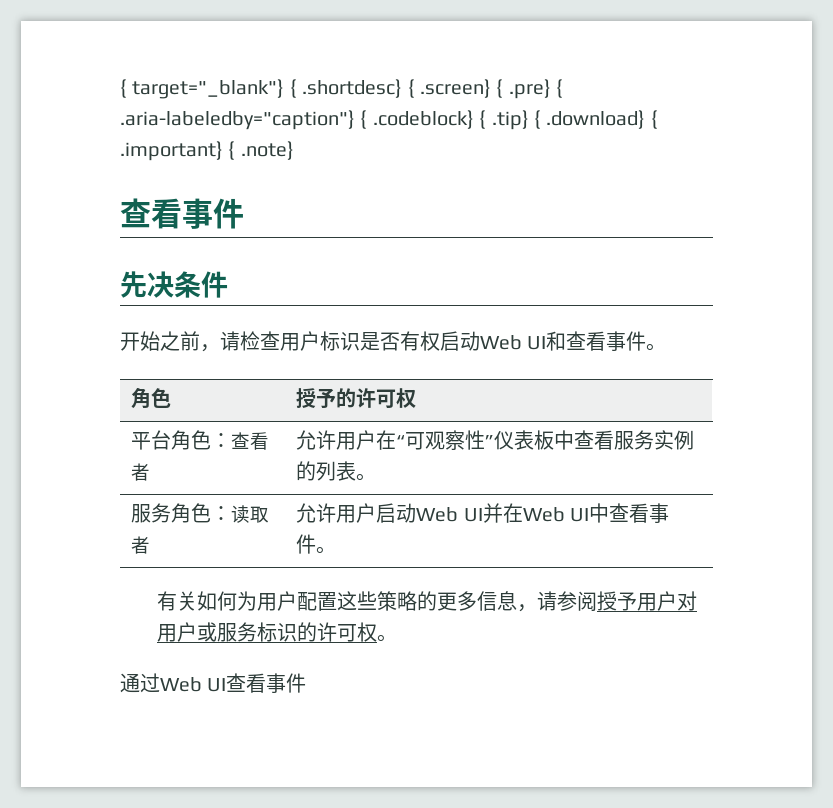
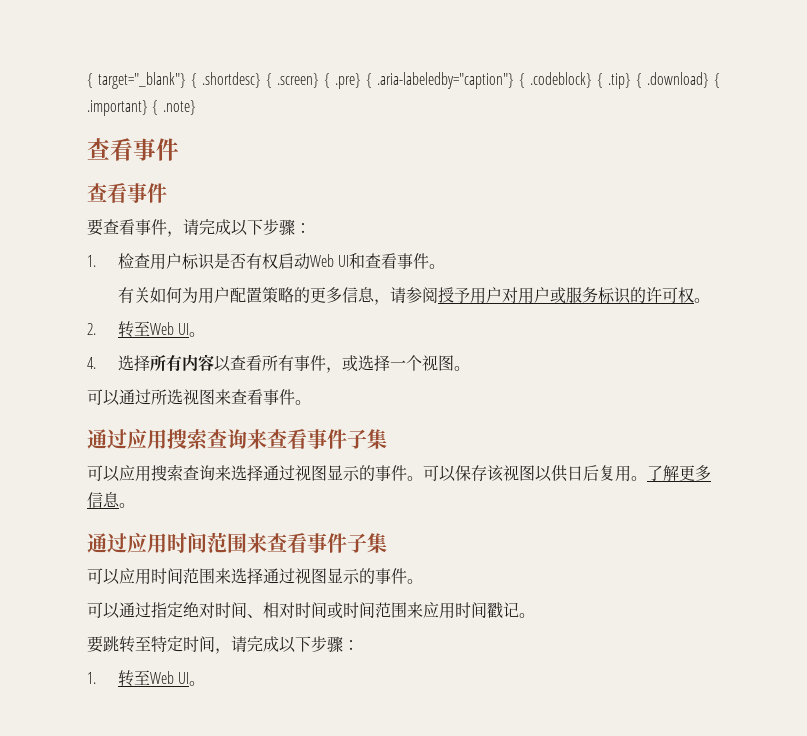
[120,271,228,298] [120,331,240,352] 先决条件 // 开始之前，请 -> [87,183,167,203] [87,219,311,237] [87,255,96,267] 查看事件 // 要查看事件，请完成以下步骤： // 1.
[131,387,172,409] [296,388,417,408] [131,430,270,450] [131,463,151,481] [296,430,695,451] [296,461,377,481] [131,503,270,523] [131,536,151,554] [296,503,670,523] [296,534,337,554] // 角色 | 授予的许可权 // 平台角色：查看者 | 允许用户在“可观察性”仪表板中查看服务实例的列表。 // 服务角色：读取者 | 允许用户启动Web UI并在Web UI中查看事件。 -> (445, 266) none
[336,591,377,611] 这些 -> (262, 295) none
[120,673,307,693] 通过Web UI查看事件 -> [87,321,205,338] [87,354,470,373] [87,389,311,406] [87,429,387,450] [87,464,711,482] [87,492,135,508] [87,532,387,553] [87,568,423,585] [87,602,535,619] [87,636,359,654] [87,670,205,687] 2.转至Web UI。 // 4.选择所有内容以查看所有事件，或选择一个视图。 // 可以通过所选视图来查看事件。 // 通过应用搜索查询来查看事件子集 // 可以应用搜索查询来选择通过视图显示的事件。可以保存该视图以供日后复用。了解更多信息。 // 通过应用时间范围来查看事件子集 // 可以应用时间范围来选择通过视图显示的事件。 // 可以通过指定绝对时间、相对时间或时间范围来应用时间戳记。 // 要跳转至特定时间，请完成以下步骤： // 1.转至Web UI。

